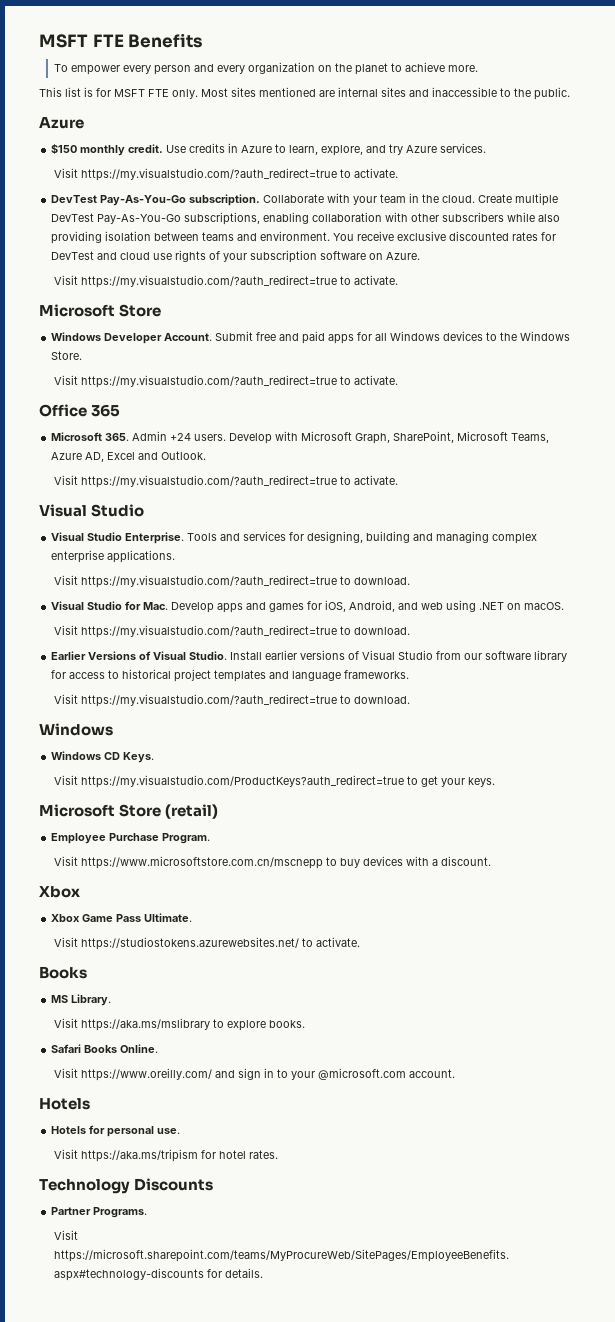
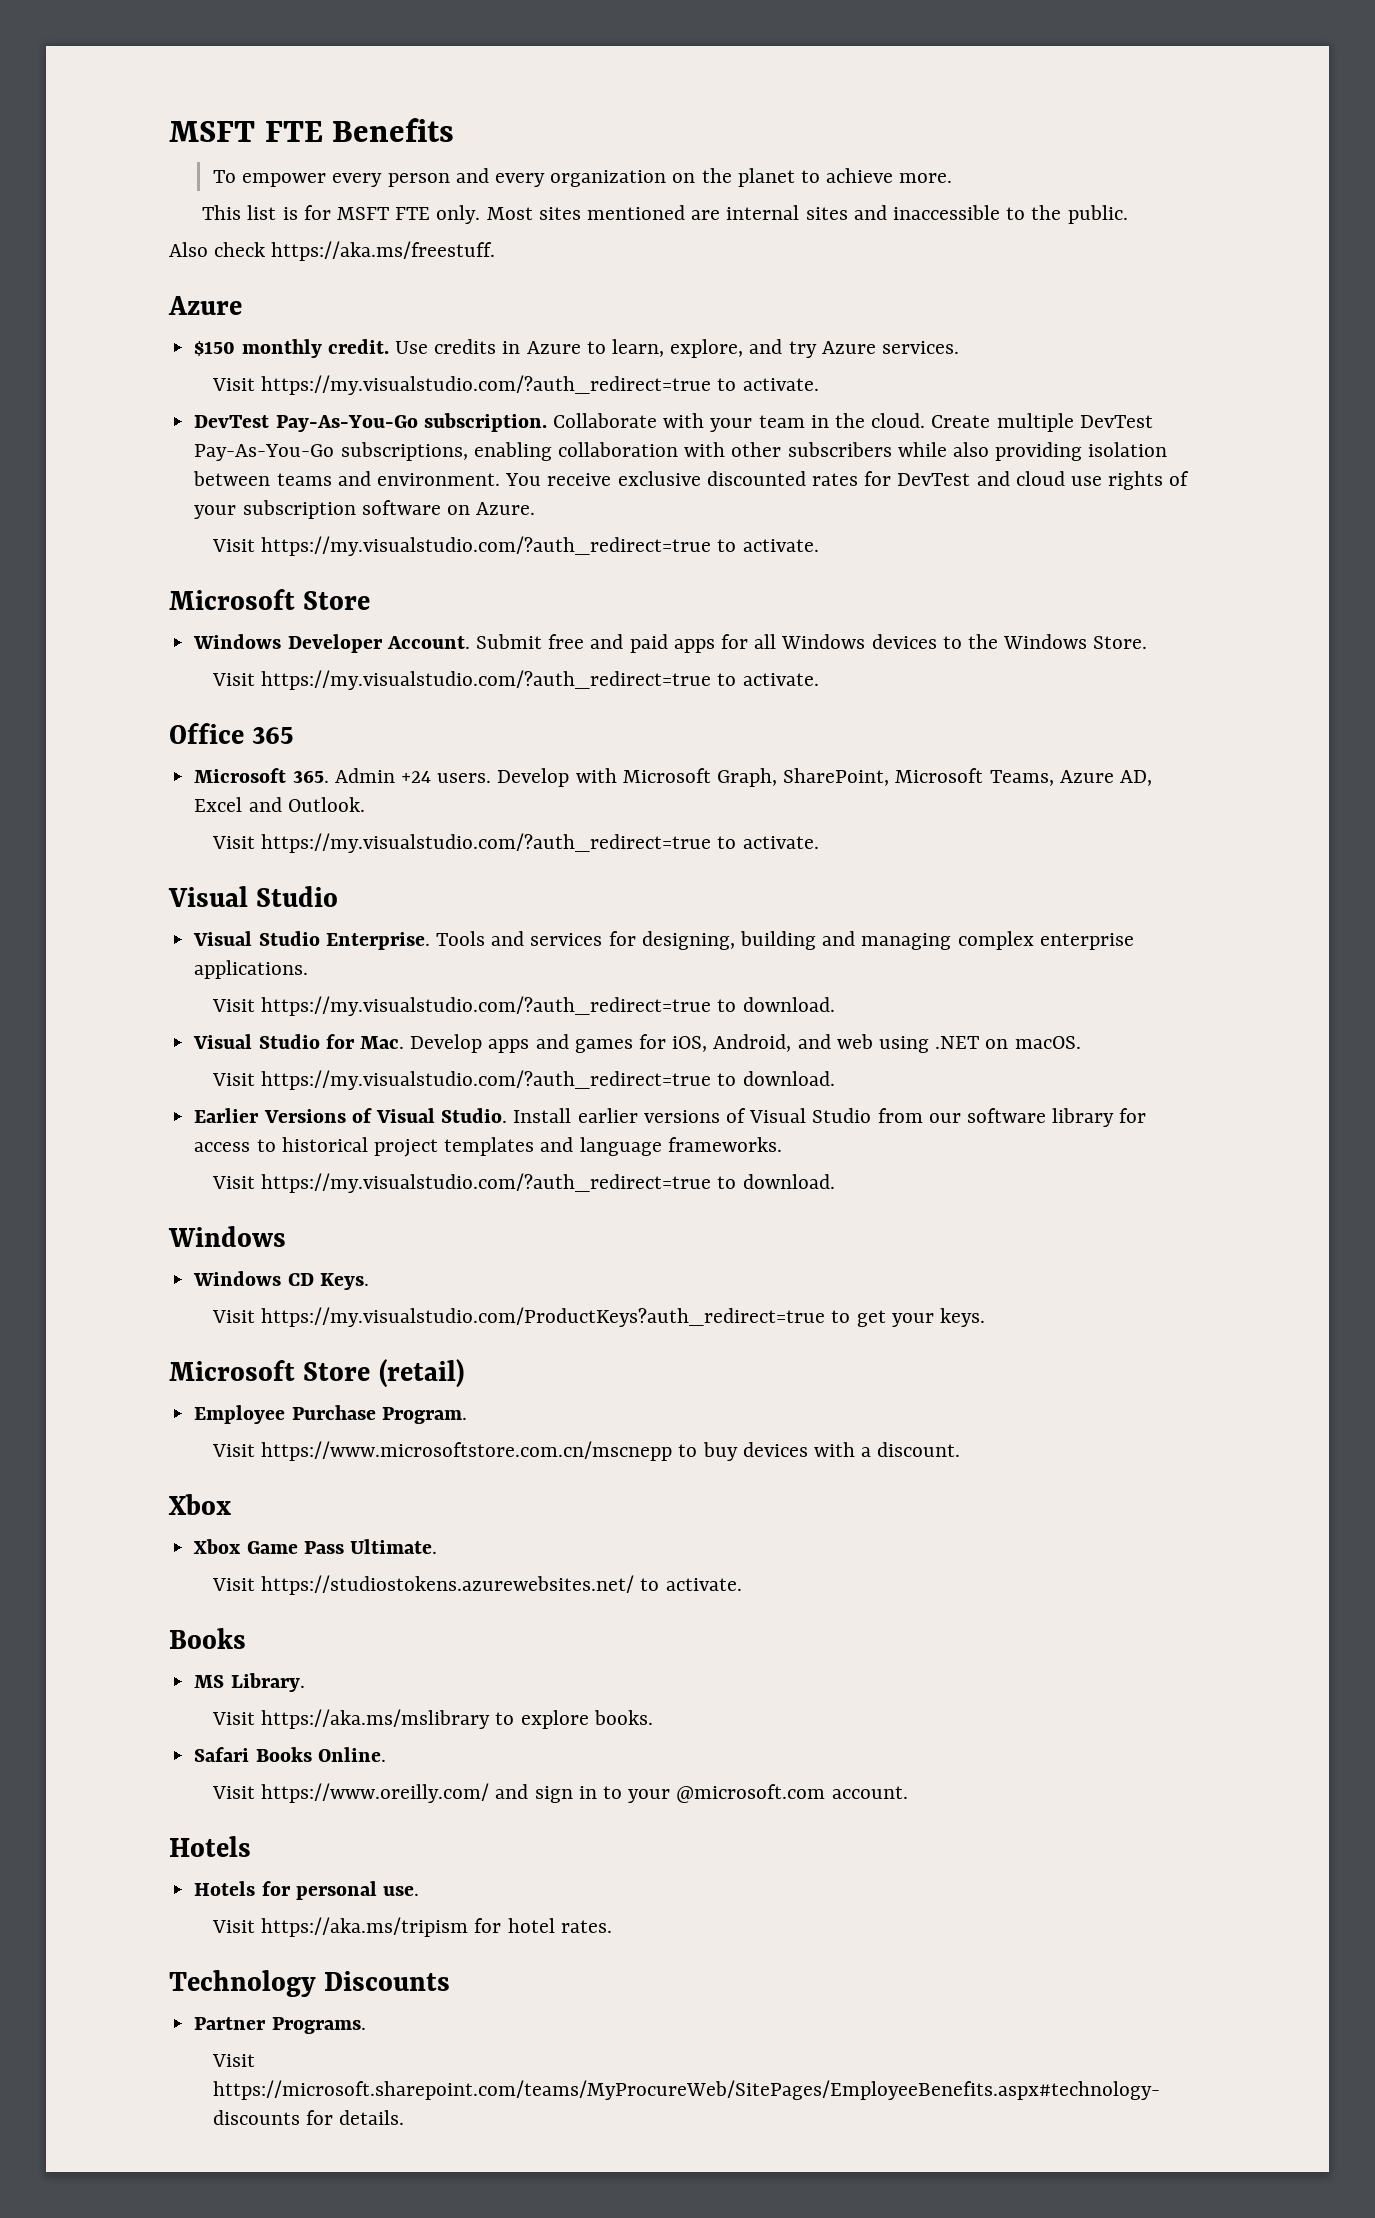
(570, 93) none -> [169,241,496,261] // Also check https://aka.ms/freestuff.

